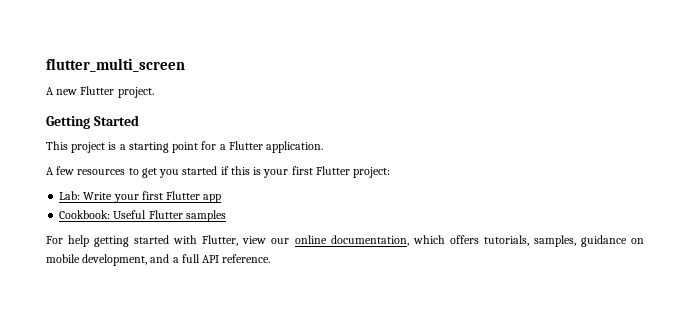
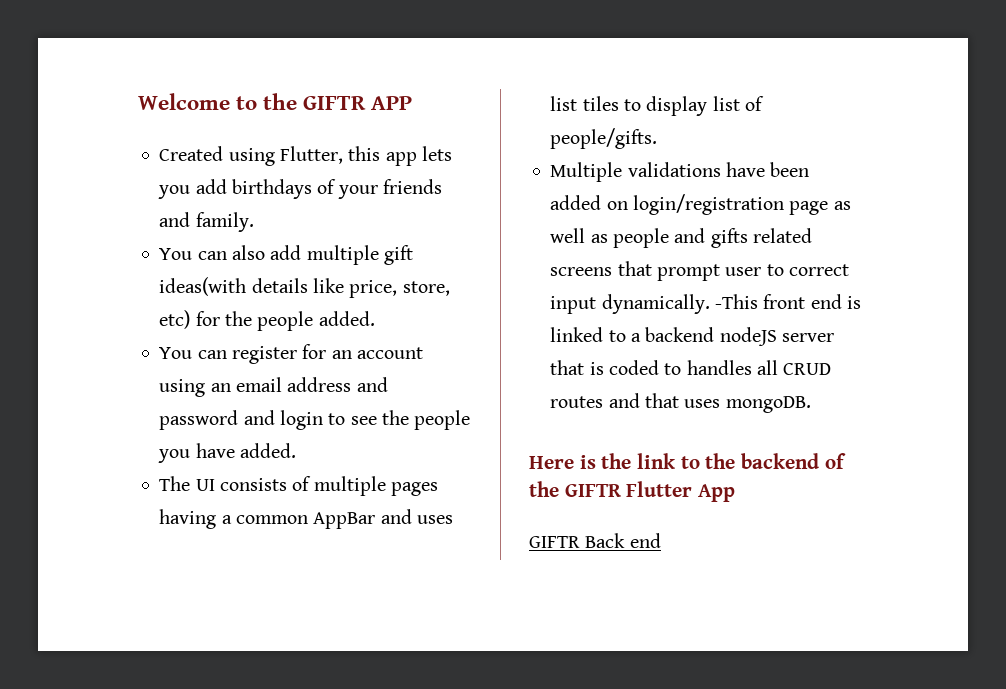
[46,58,185,72] [46,86,154,98] [46,115,139,129] [46,141,324,153] [46,166,391,178] [59,191,222,203] [59,210,226,222] [46,235,644,247] [46,254,271,266] flutter_multi_screen // A new Flutter project. // Getting Started // This project is a starting point for a Flutter application. // A few resources to get you started if this is your first Flutter project: // Lab: Write your first Flutter app // Cookbook: Useful Flutter samples // For help getting started with Flutter, view our online documentation, which offers tutorials, samples, guidance on mobile development, and a full API reference. -> [138,93,413,110] [159,146,452,166] [158,179,442,199] [159,212,254,232] [159,245,413,265] [159,277,450,298] [159,310,375,331] [159,344,423,364] [159,377,388,397] [159,410,471,430] [158,443,296,463] [159,476,438,496] [159,509,453,529] [550,96,764,116] [550,128,658,149] [550,162,810,182] [550,194,851,215] [550,228,812,248] [550,261,849,281] [550,294,861,314] [550,327,834,346] [550,360,832,375] [550,393,811,413] [529,453,846,469] [529,481,736,502] [529,533,661,548] Welcome to the GIFTR APP // Created using Flutter, this app lets you add birthdays of your friends and family. // You can also add multiple gift ideas(with details like price, store, etc) for the people added. // You can register for an account using an email address and password and login to see the people you have added. // The UI consists of multiple pages having a common AppBar and uses list tiles to display list of people/gifts. // Multiple validations have been added on login/registration page as well as people and gifts related screens that prompt user to correct input dynamically. -This front end is linked to a backend nodeJS server that is coded to handles all CRUD routes and that uses mongoDB. // Here is the link to the backend of the GIFTR Flutter App // GIFTR Back end

